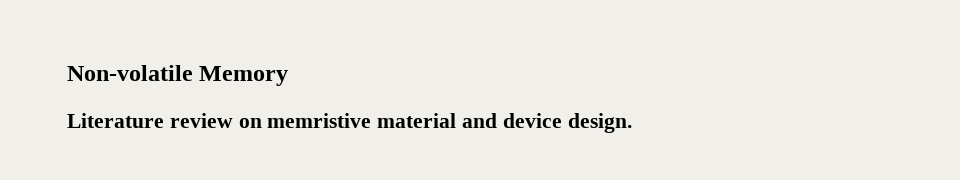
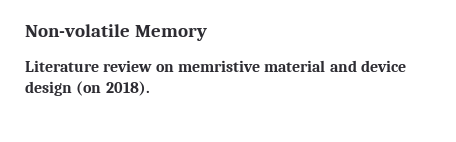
[567,113,632,133] design. -> [25,81,150,96] design (on 2018).

